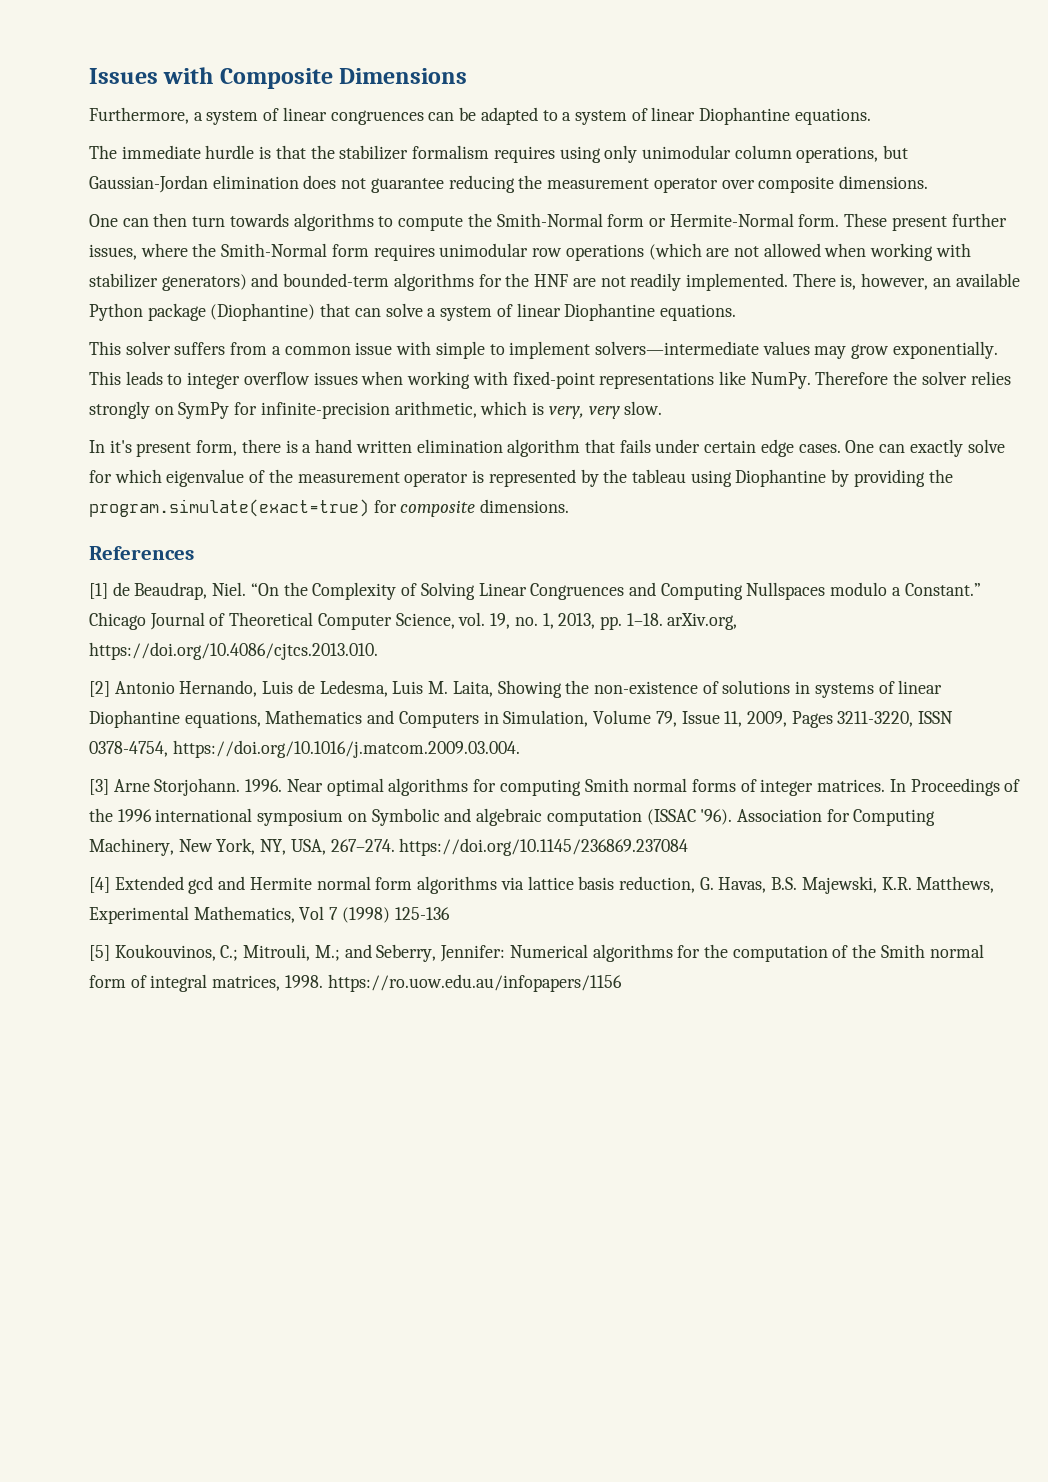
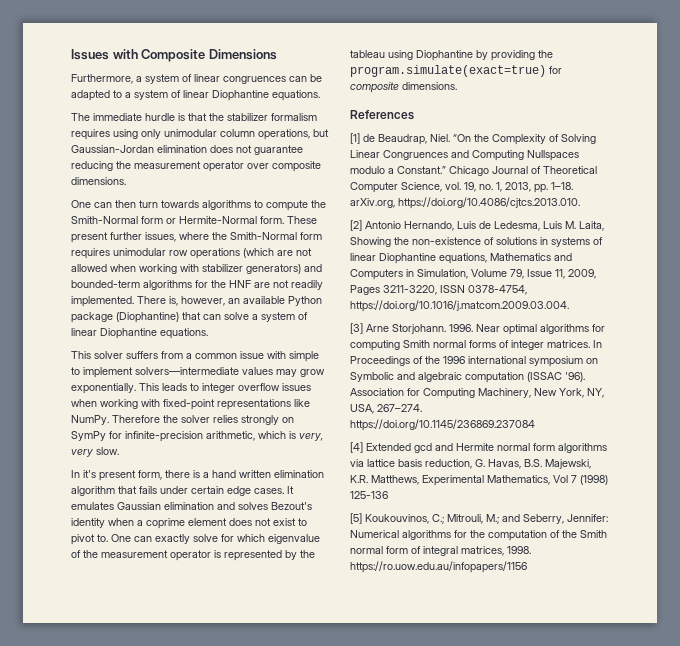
(841, 448) none -> [287,486,294,494] [71,502,312,510] [71,518,307,529] [71,534,108,545] It emulates Gaussian elimination and solves Bezout's identity when a coprime element does not exist to pivot to.

